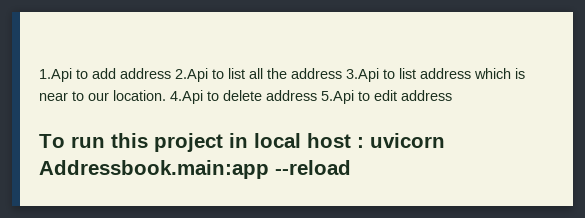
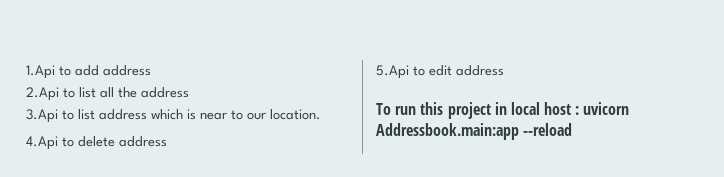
(171, 73) none -> (151, 70) //
(342, 73) none -> (189, 92) //
(166, 95) none -> (321, 114) //
(317, 95) none -> (167, 141) //

